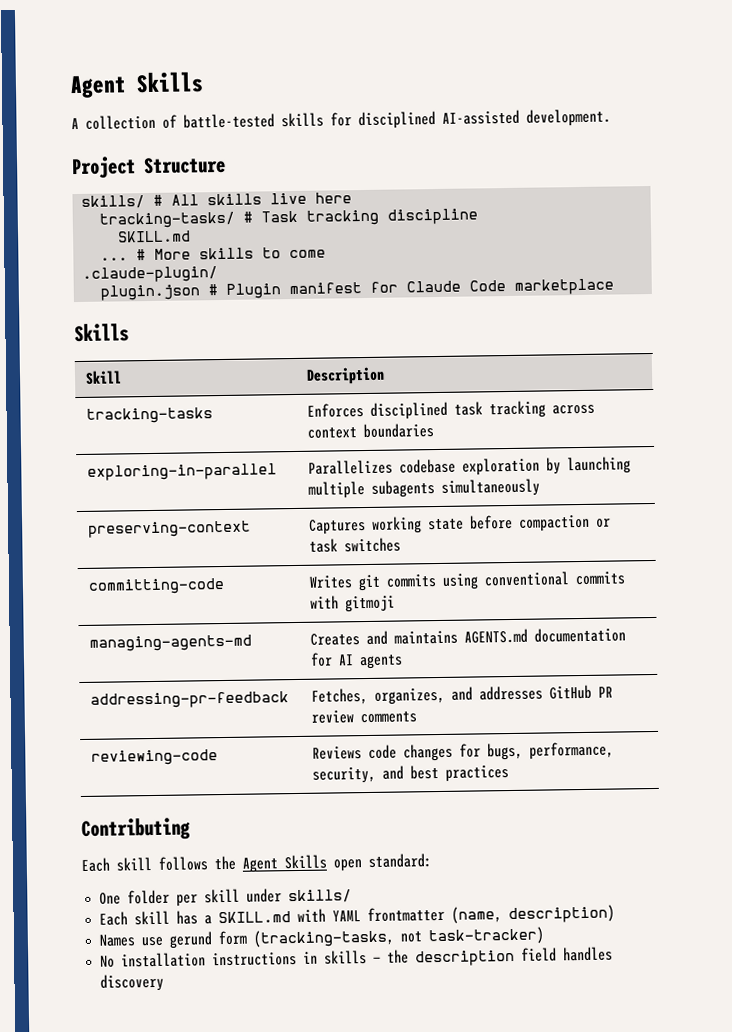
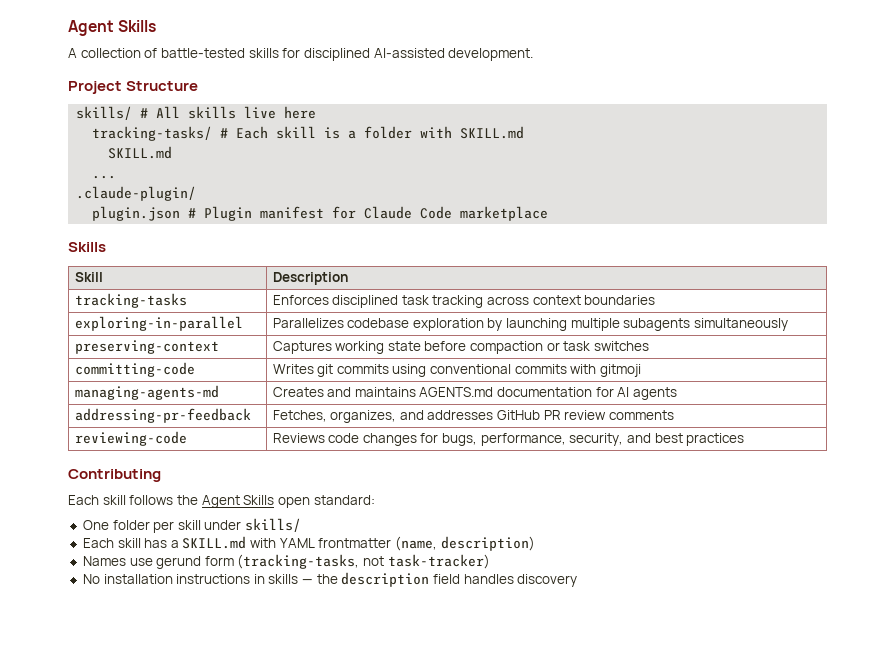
[261,208,479,226] [118,230,192,243] [100,247,327,261] Task tracking discipline // SKILL.md // ... # More skills to come -> [236,126,525,139] [108,146,173,159] [92,175,117,179] Each skill is a folder with SKILL.md // SKILL.md // ...

